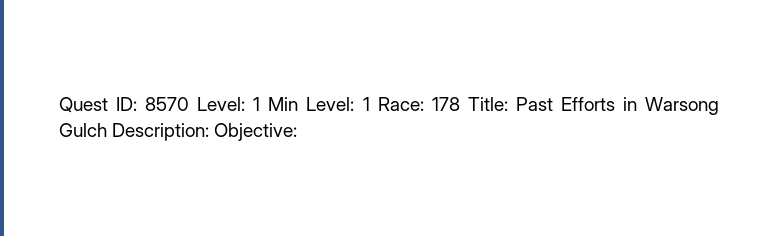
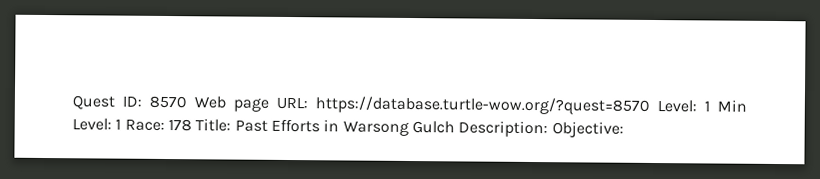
(190, 104) none -> [194,96,650,115] Web page URL: https://database.turtle-wow.org/?quest=8570

